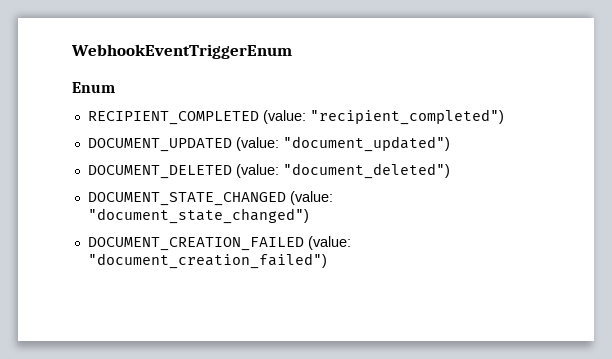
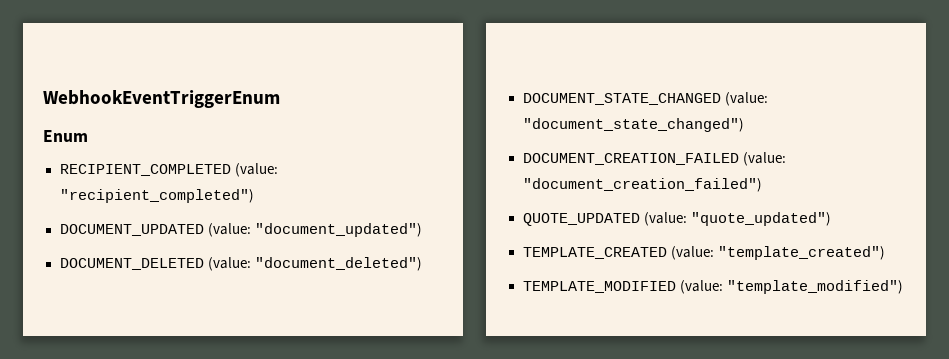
(327, 261) none -> [522,212,831,226] [522,246,885,260] [522,280,903,294] // QUOTE_UPDATED (value: "quote_updated") // TEMPLATE_CREATED (value: "template_created") // TEMPLATE_MODIFIED (value: "template_modified")

